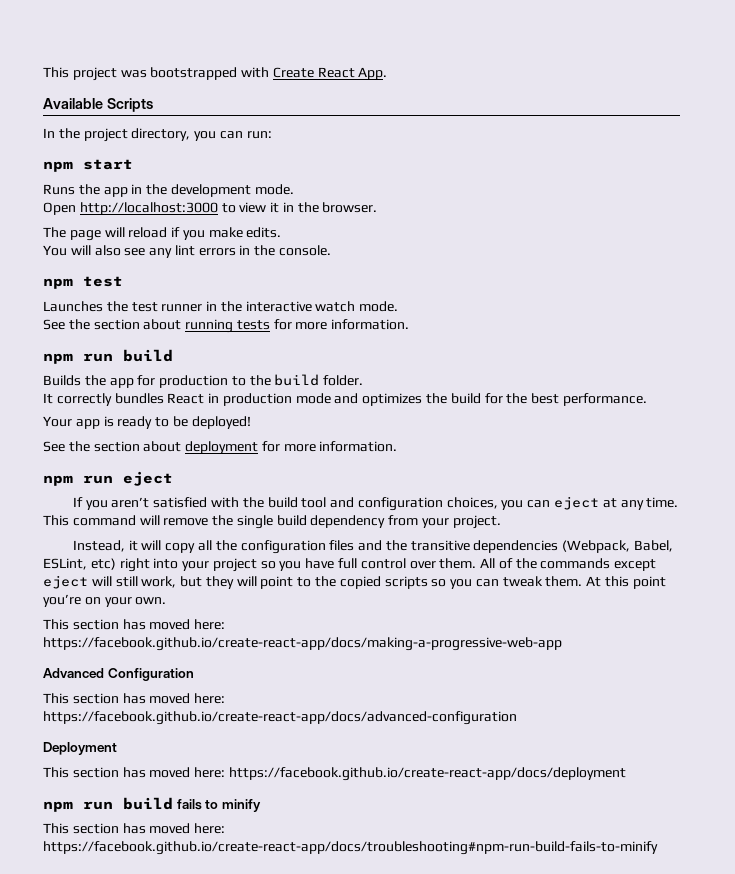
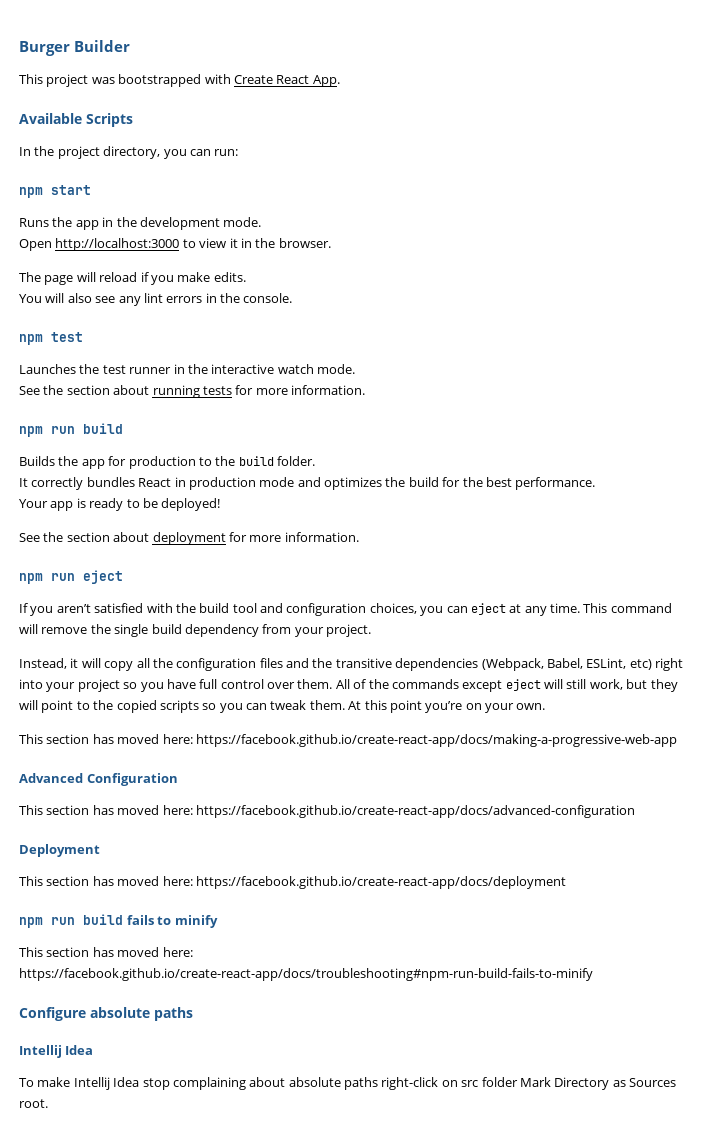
(43, 72) none -> [19,40,130,56] Burger Builder //
(658, 848) none -> [19,1007,193,1021] [19,1045,94,1058] [19,1077,676,1090] [19,1099,48,1108] // Configure absolute paths // Intellij Idea // To make Intellij Idea stop complaining about absolute paths right-click on src folder Mark Directory as Sources root.

